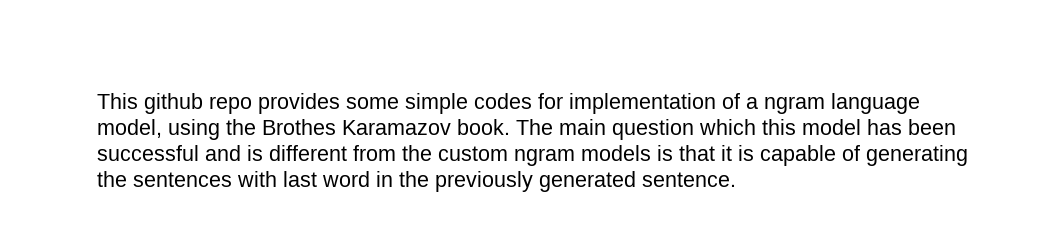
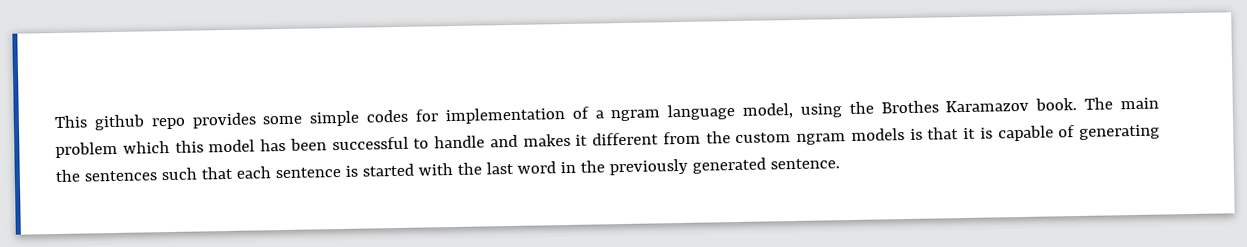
[612,119,694,140] question -> [55,141,118,159] problem
[205,145,263,161] and is -> [413,133,589,149] to handle and makes it
[237,171,277,187] with -> [160,162,482,181] such that each sentence is started with the

